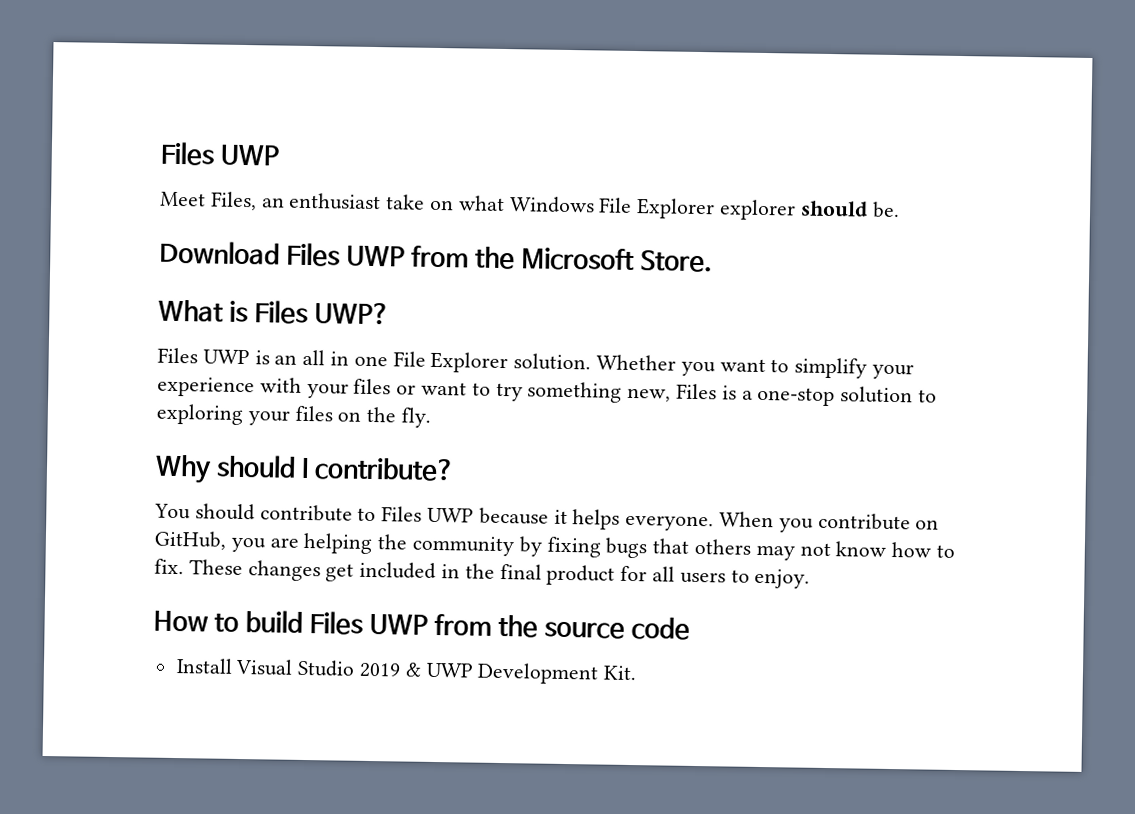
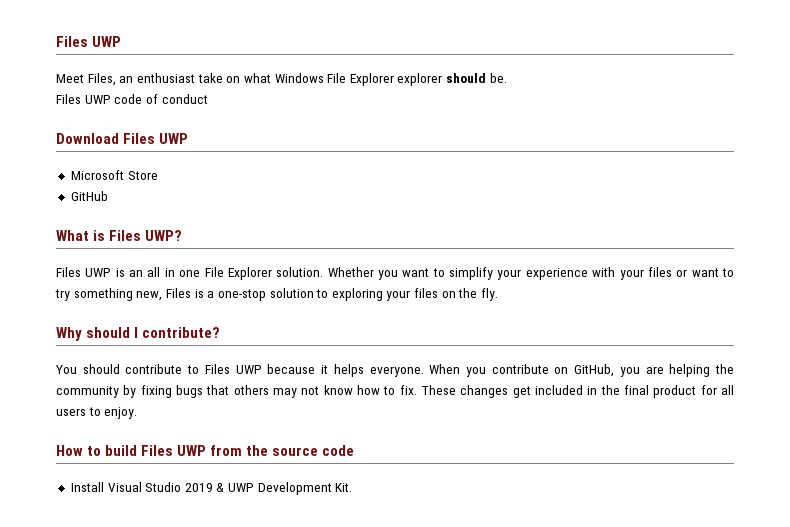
(900, 210) none -> [56,94,208,104] // Files UWP code of conduct
[411,245,714,273] from the Microsoft Store. -> [70,170,158,180] [70,191,108,201] // Microsoft Store // GitHub

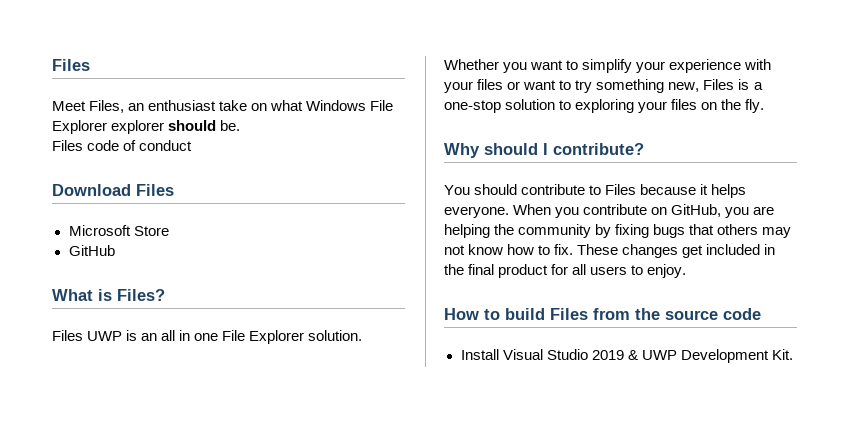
[56,36,122,47] Files UWP -> [52,59,90,71] Files
[84,95,111,104] UWP -> (83, 145) none
[159,133,189,144] UWP -> (174, 190) none
[109,230,183,241] Files UWP? -> [117,289,165,301] Files?
[235,365,262,374] UWP -> (637, 189) none
[177,445,207,456] UWP -> (588, 314) none

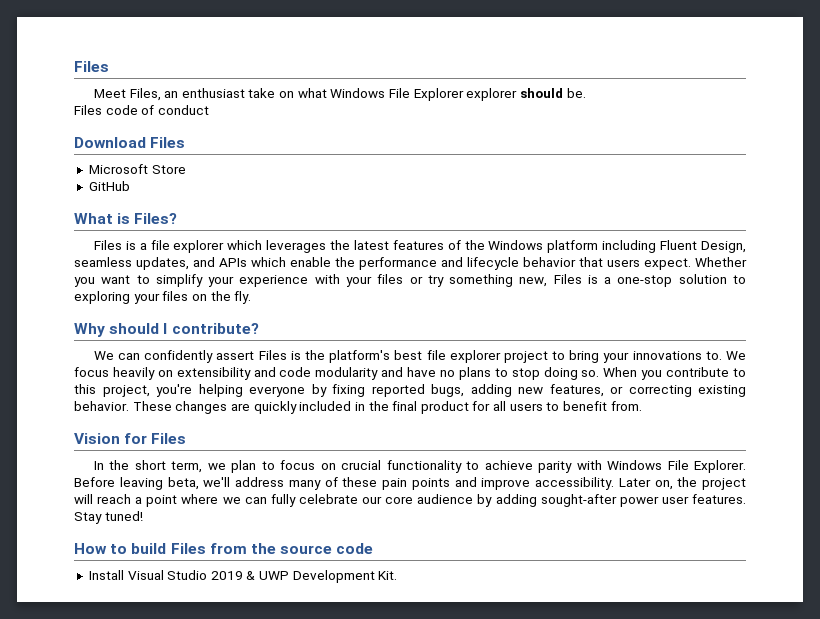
[87,330,363,344] UWP is an all in one File Explorer solution. -> [125,240,747,253] [74,257,691,270] is a file explorer which leverages the latest features of the Windows platform including Fluent Design, seamless updates, and APIs which enable the performance and lifecycle behavior that users expect.
[523,80,572,90] want to -> (423, 280) none
[444,184,747,198] [444,204,775,218] [444,224,792,238] [444,244,704,258] You should contribute to Files because it helps everyone. When you contribute on GitHub, you are helping the community by fixing bugs that others may not know how to fix. These changes get -> [93,350,746,363] [74,367,747,380] [74,384,746,397] [74,401,297,414] We can confidently assert Files is the platform's best file explorer project to bring your innovations to. We focus heavily on extensibility and code modularity and have no plans to stop doing so. When you contribute to this project, you're helping everyone by fixing reported bugs, adding new features, or correcting existing behavior. These changes are quickly
[647,264,687,278] enjoy. -> [563,401,642,411] [74,433,187,444] [93,460,746,473] [74,477,746,490] [74,494,747,507] [74,511,143,524] benefit from. // Vision for Files // In the short term, we plan to focus on crucial functionality to achieve parity with Windows File Explorer. Before leaving beta, we'll address many of these pain points and improve accessibility. Later on, the project will reach a point where we can fully celebrate our core audience by adding sought-after power user features. Stay tuned!

